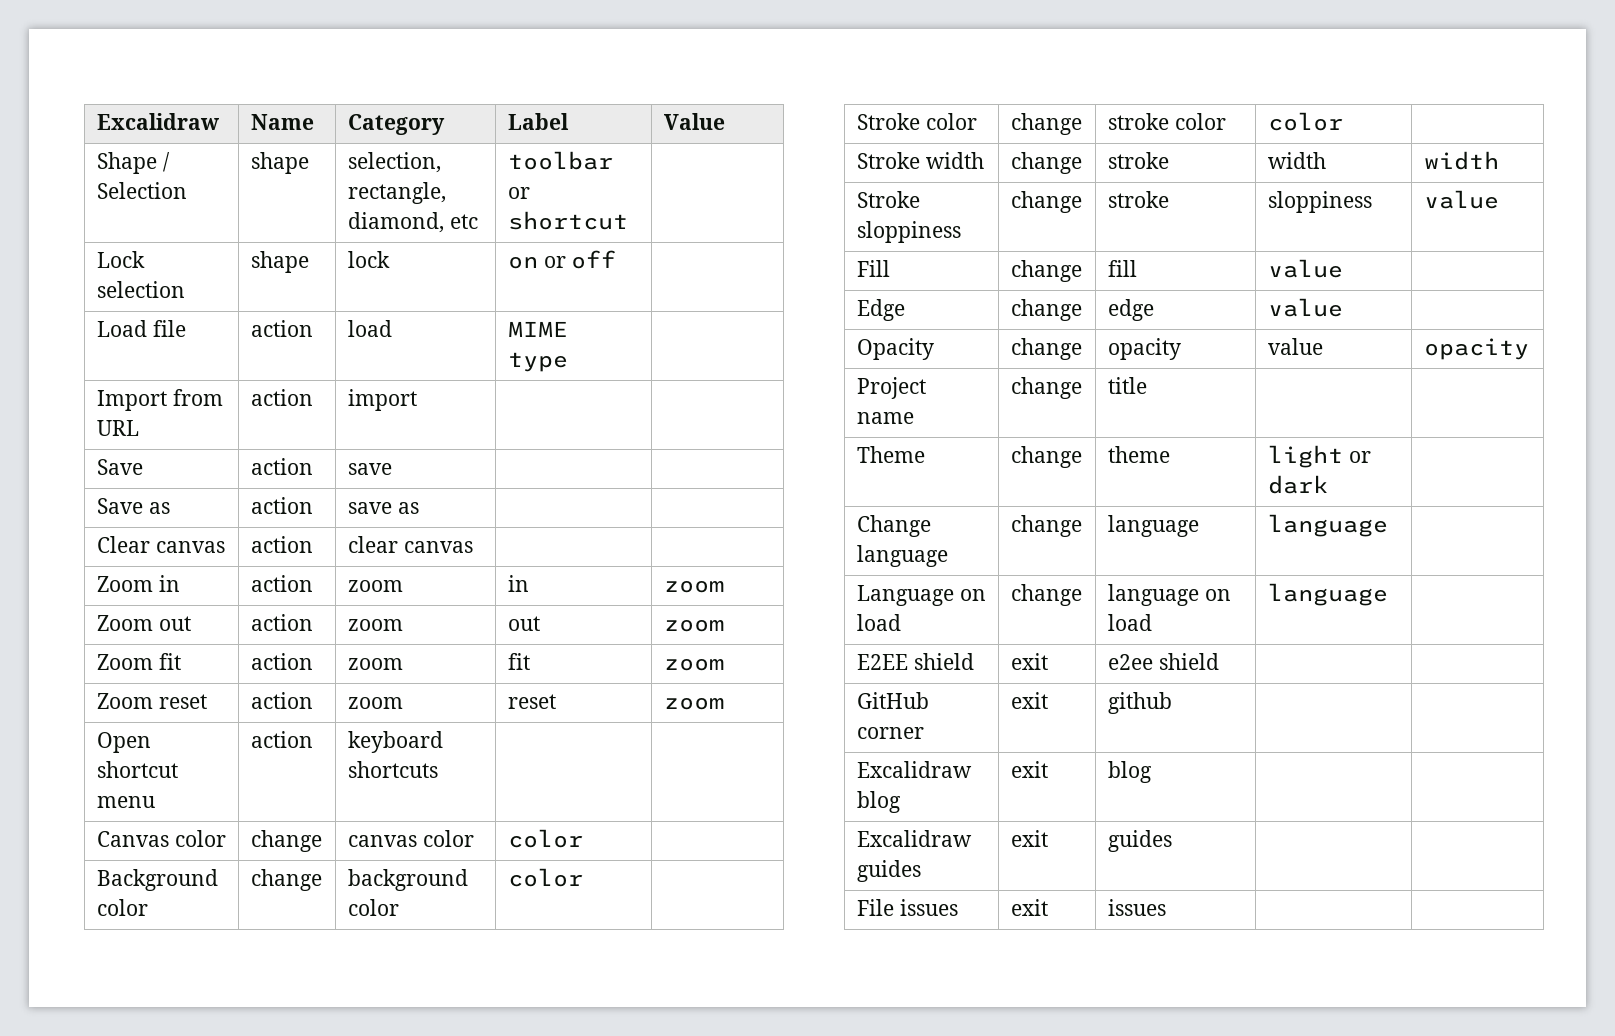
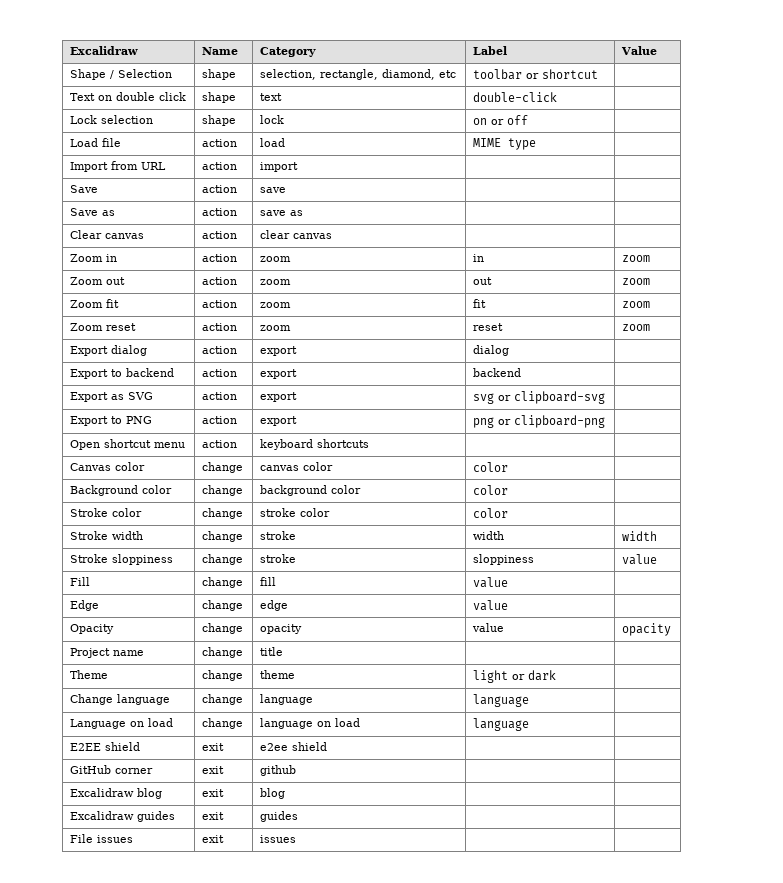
(628, 220) none -> [70,92,187,101] [202,92,237,103] [260,93,283,101] [473,92,558,102] // Text on double click | shape | text | double-click |
(724, 703) none -> [70,345,148,356] [202,346,238,354] [260,346,298,356] [473,345,510,356] [70,368,175,379] [202,369,238,377] [260,369,298,379] [473,368,522,377] [70,392,154,402] [202,392,238,400] [260,392,298,402] [473,391,606,404] [70,416,153,426] [202,416,238,424] [260,416,298,426] [473,415,606,428] // Export dialog | action | export | dialog | // Export to backend | action | export | backend | // Export as SVG | action | export | svg or clipboard-svg | // Export to PNG | action | export | png or clipboard-png |

